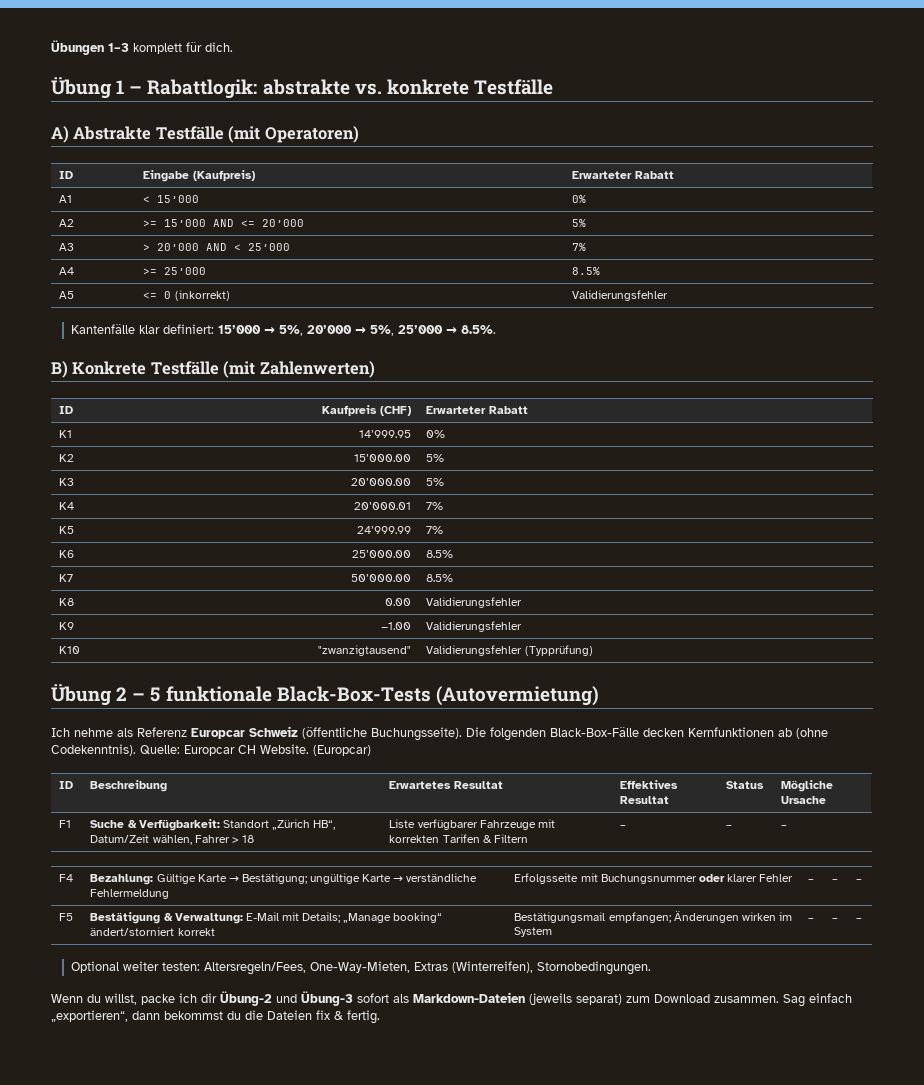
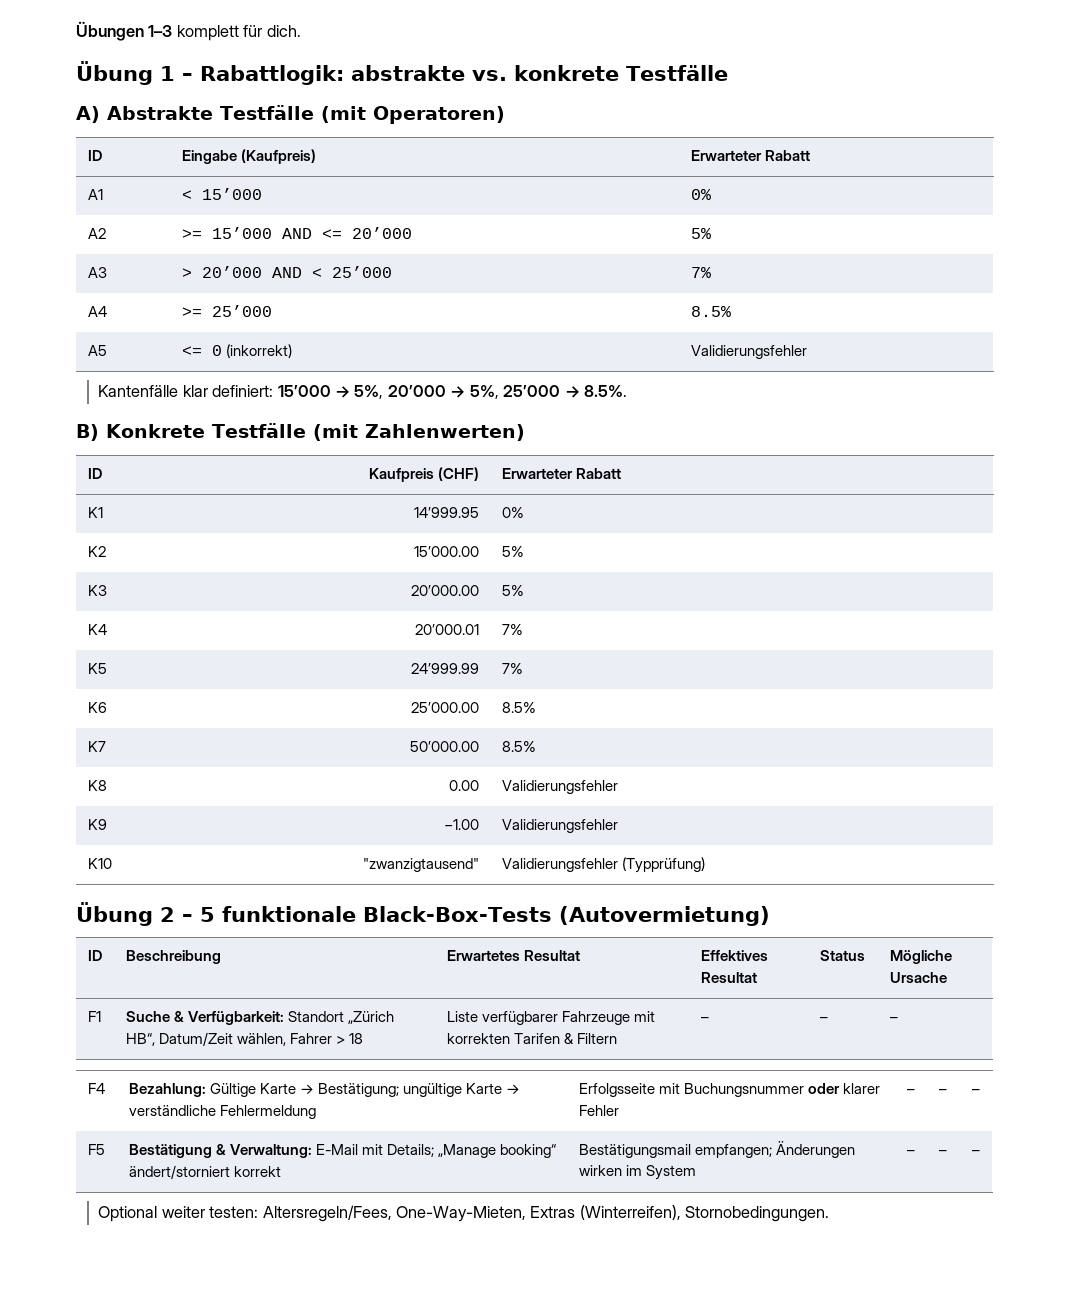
[51,726,828,741] [51,744,371,756] // Ich nehme als Referenz Europcar Schweiz (öffentliche Buchungsseite). Die folgenden Black-Box-Fälle decken Kernfunktionen ab (ohne Codekenntnis). Quelle: Europcar CH Website. (Europcar) -> (770, 916) none
[51,991,852,1007] [51,1010,380,1024] // Wenn du willst, packe ich dir Übung-2 und Übung-3 sofort als Markdown-Dateien (jeweils separat) zum Download zusammen. Sag einfach „exportieren“, dann bekommst du die Dateien fix & fertig. -> (830, 1214) none

